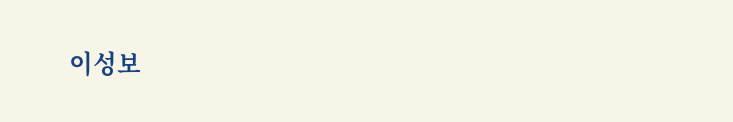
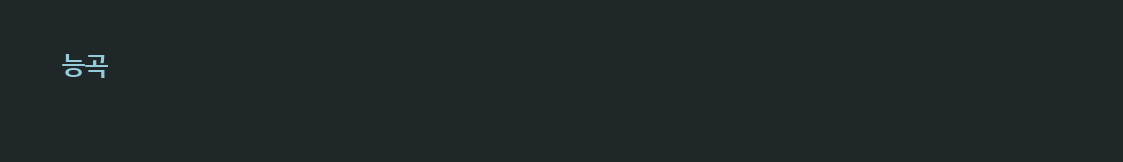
[69,51,141,77] 이성보 -> [62,54,108,78] 능곡

